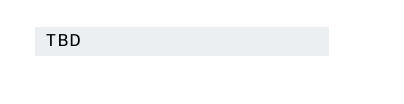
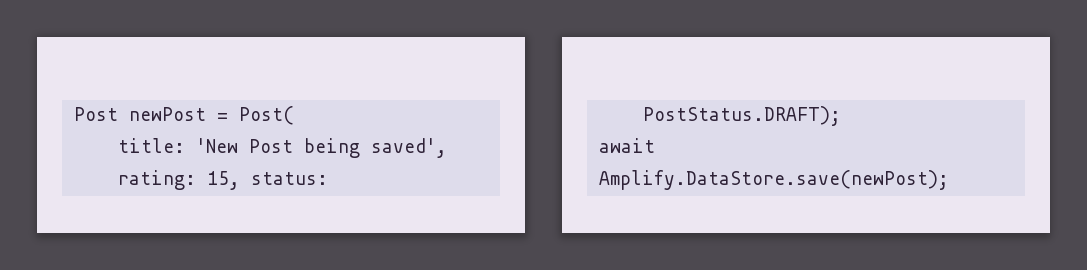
[44,34,81,46] TBD -> [74,106,294,125] [118,138,447,158] [118,170,328,190] [643,106,841,126] [599,138,655,153] [599,170,949,190] Post newPost = Post( // title: 'New Post being saved', rating: 15, status: PostStatus.DRAFT); // await Amplify.DataStore.save(newPost);

